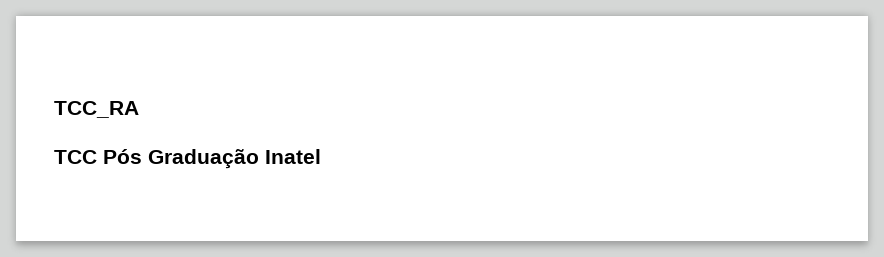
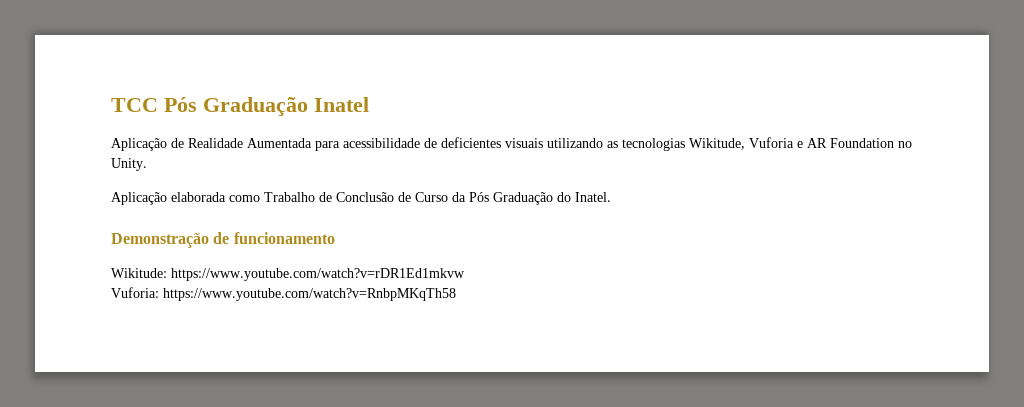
[54,101,139,118] TCC_RA // -> (111, 105) none
(321, 156) none -> [111,137,912,151] [111,158,147,171] [111,192,611,205] [111,232,335,248] [111,268,465,281] [111,287,456,301] // Aplicação de Realidade Aumentada para acessibilidade de deficientes visuais utilizando as tecnologias Wikitude, Vuforia e AR Foundation no Unity. // Aplicação elaborada como Trabalho de Conclusão de Curso da Pós Graduação do Inatel. // Demonstração de funcionamento // Wikitude: https://www.youtube.com/watch?v=rDR1Ed1mkvw // Vuforia: https://www.youtube.com/watch?v=RnbpMKqTh58

